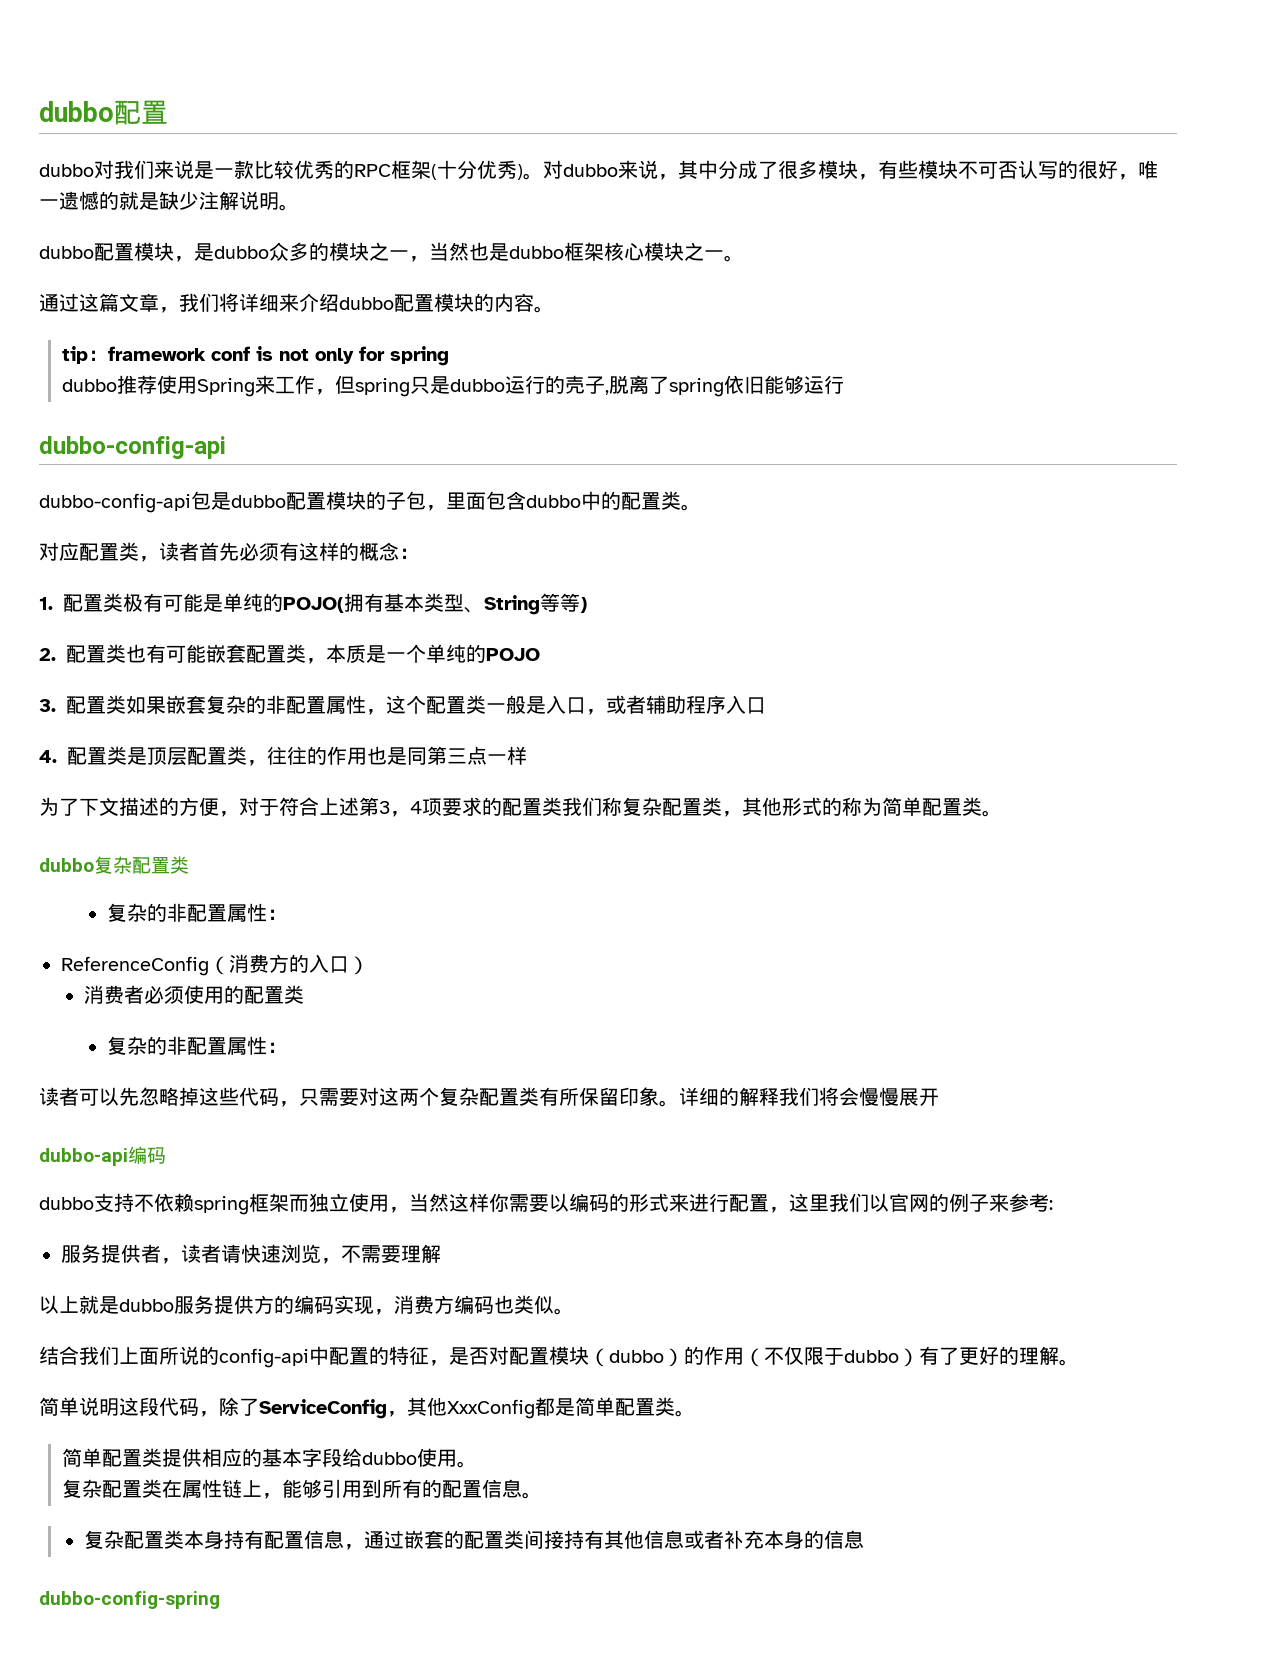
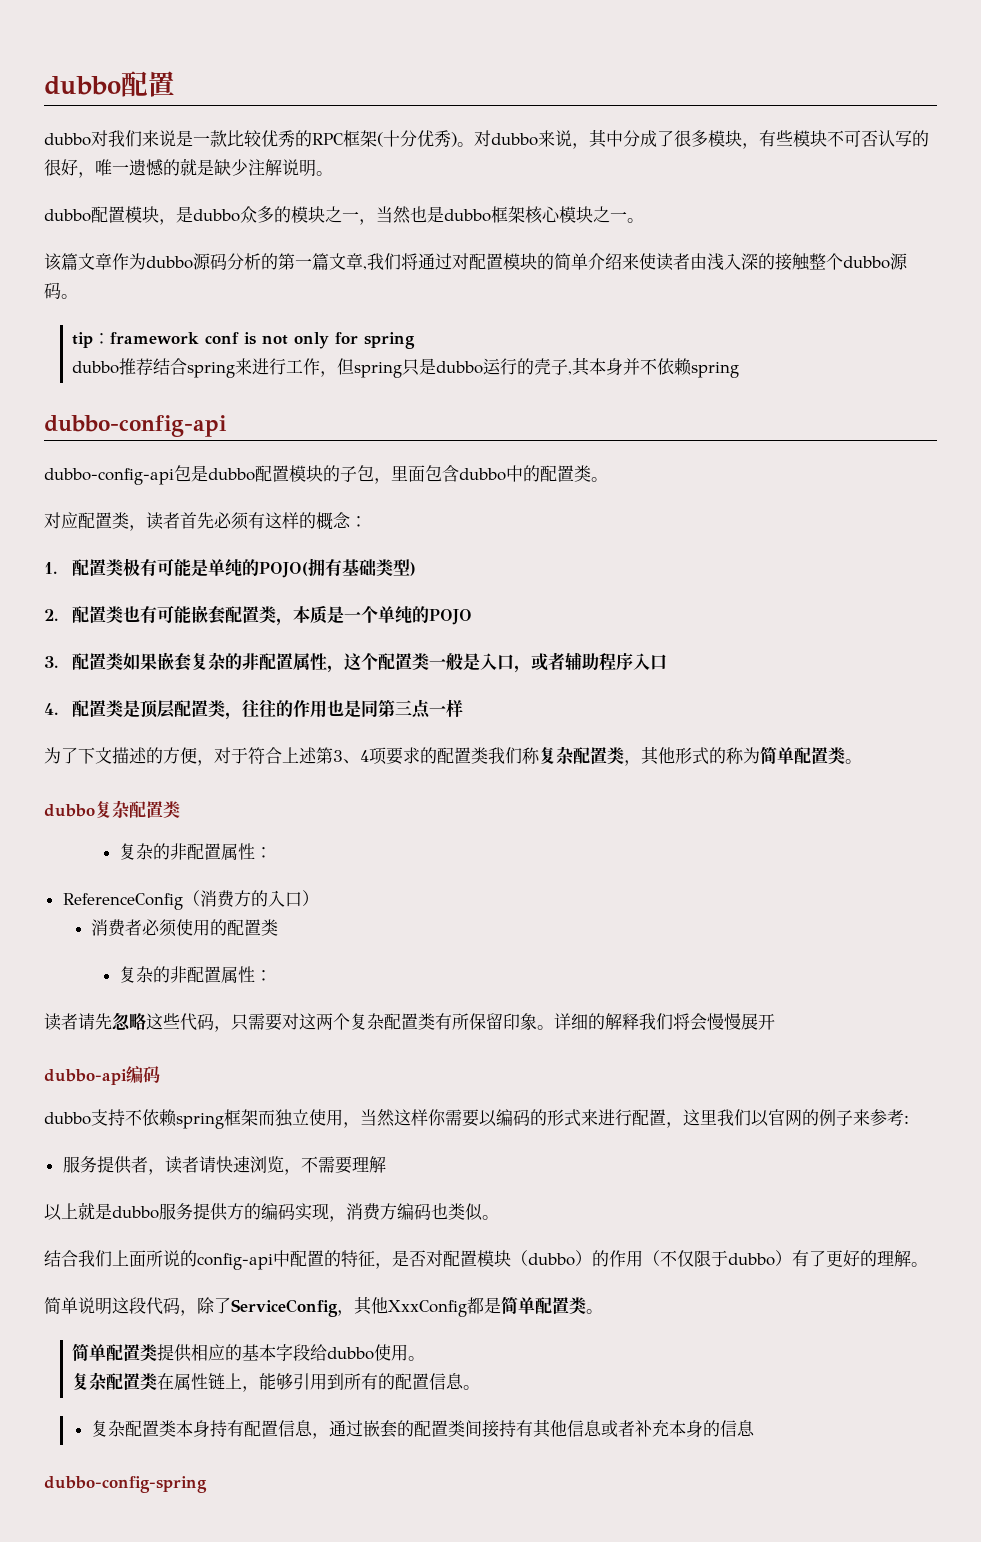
[39,293,534,313] 通过这篇文章，我们将详细来介绍dubbo配置模块的内容 -> [44,253,908,271] [44,282,61,299] 该篇文章作为dubbo源码分析的第一篇文章,我们将通过对配置模块的简单介绍来使读者由浅入深的接触整个dubbo源码
[157,375,276,397] 使用Spring来 -> [153,358,287,378] 结合spring来进行
[609,375,845,397] 脱离了spring依旧能够运行 -> [572,357,740,378] 其本身并不依赖spring
[404,593,580,615] 本类型、String等等 -> [359,559,411,576] 础类型
[390,811,410,817] ， -> [343,759,360,764] 、
[79,1087,199,1106] 可以先忽略掉 -> [78,1012,146,1030] 请先忽略

